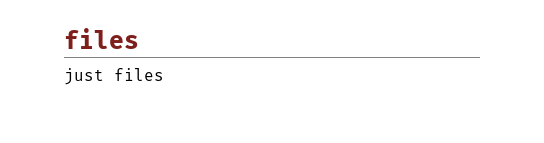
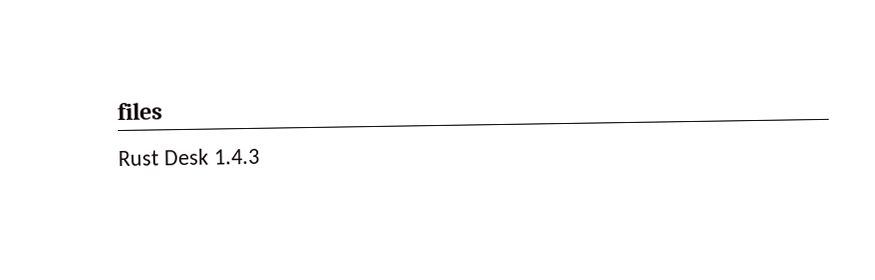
[64,68,164,85] just files -> [118,148,260,167] Rust Desk 1.4.3

